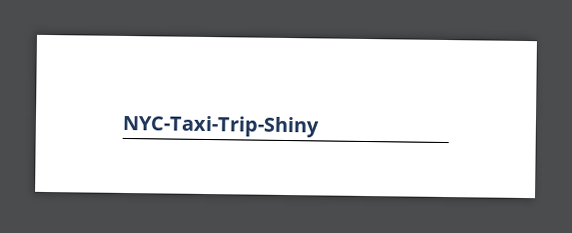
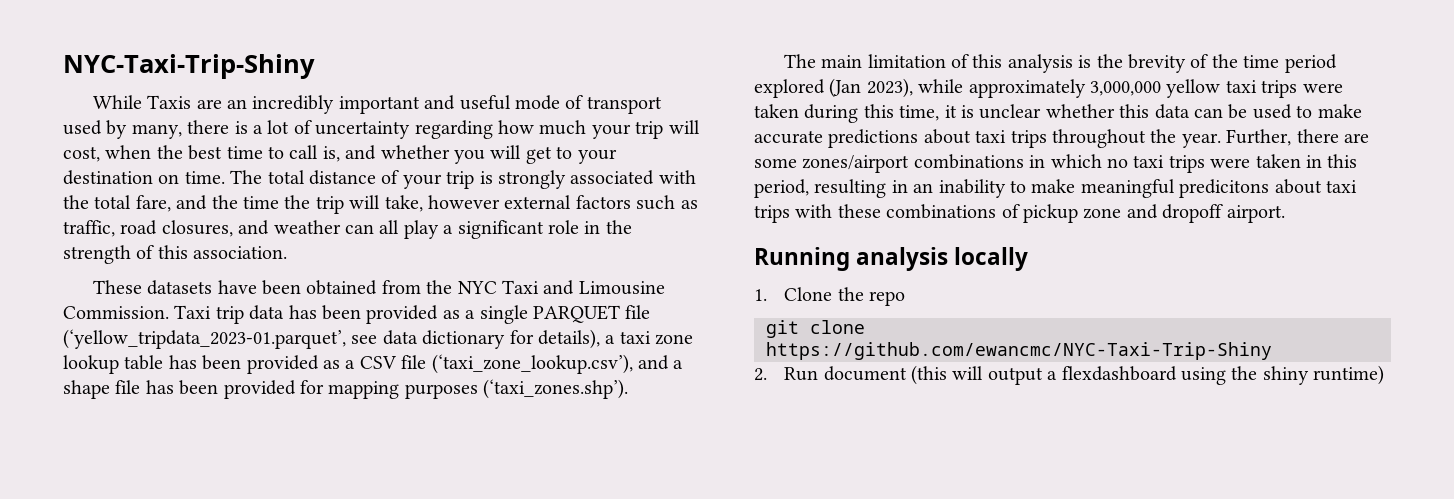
(319, 126) none -> [92,95,662,114] [63,120,700,139] [63,145,617,164] [63,170,696,189] [63,195,698,214] [63,220,632,239] [63,245,288,264] [92,280,665,295] [63,305,651,324] [63,329,694,349] [63,354,684,374] [63,379,629,399] [783,54,1337,73] [754,78,1343,98] [754,104,1362,123] [754,129,1369,148] [754,154,1358,173] [754,179,1357,198] [754,204,1285,223] [754,247,1029,271] [754,287,906,306] [766,320,865,338] [766,342,1272,360] [754,365,1385,385] // While Taxis are an incredibly important and useful mode of transport used by many, there is a lot of uncertainty regarding how much your trip will cost, when the best time to call is, and whether you will get to your destination on time. The total distance of your trip is strongly associated with the total fare, and the time the trip will take, however external factors such as traffic, road closures, and weather can all play a significant role in the strength of this association. // These datasets have been obtained from the NYC Taxi and Limousine Commission. Taxi trip data has been provided as a single PARQUET file (‘yellow_tripdata_2023-01.parquet’, see data dictionary for details), a taxi zone lookup table has been provided as a CSV file (‘taxi_zone_lookup.csv’), and a shape file has been provided for mapping purposes (‘taxi_zones.shp’). // The main limitation of this analysis is the brevity of the time period explored (Jan 2023), while approximately 3,000,000 yellow taxi trips were taken during this time, it is unclear whether this data can be used to make accurate predictions about taxi trips throughout the year. Further, there are some zones/airport combinations in which no taxi trips were taken in this period, resulting in an inability to make meaningful predicitons about taxi trips with these combinations of pickup zone and dropoff airport. // Running analysis locally // 1. Clone the repo // git clone https://github.com/ewancmc/NYC-Taxi-Trip-Shiny // 2. Run document (this will output a flexdashboard using the shiny runtime)

